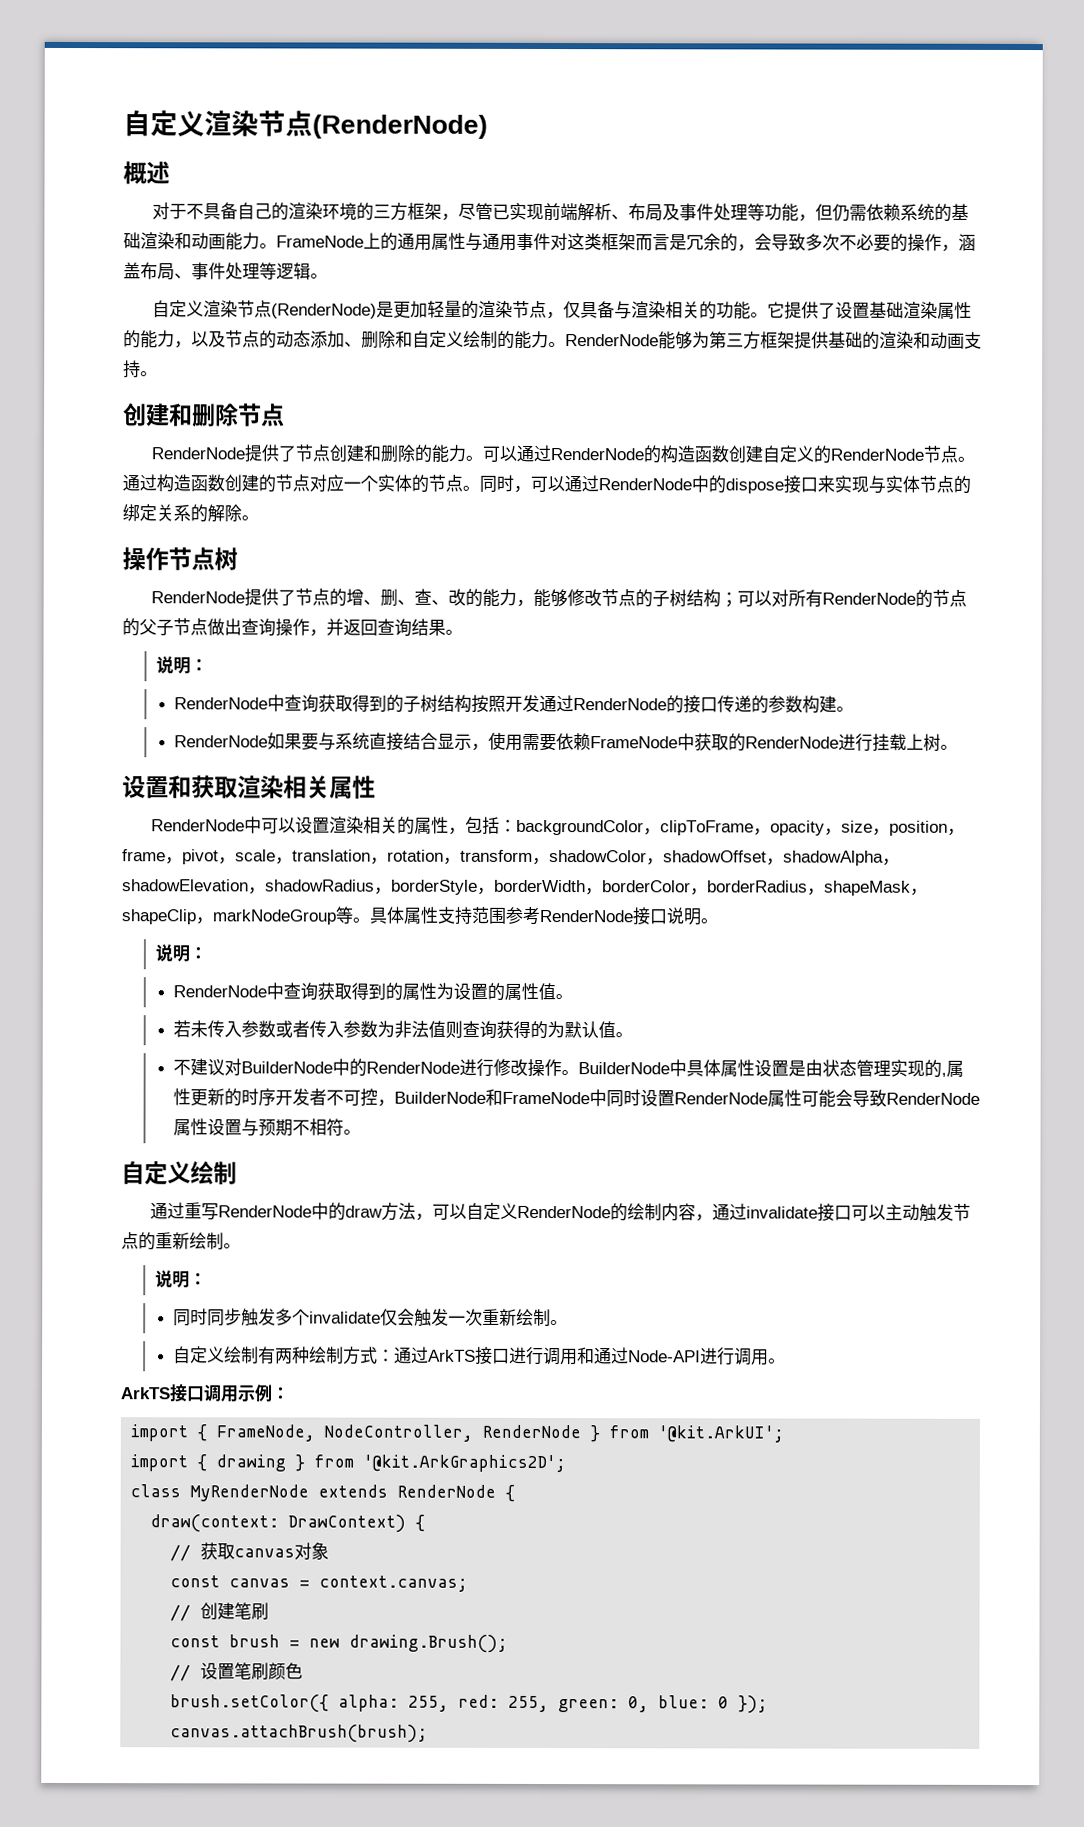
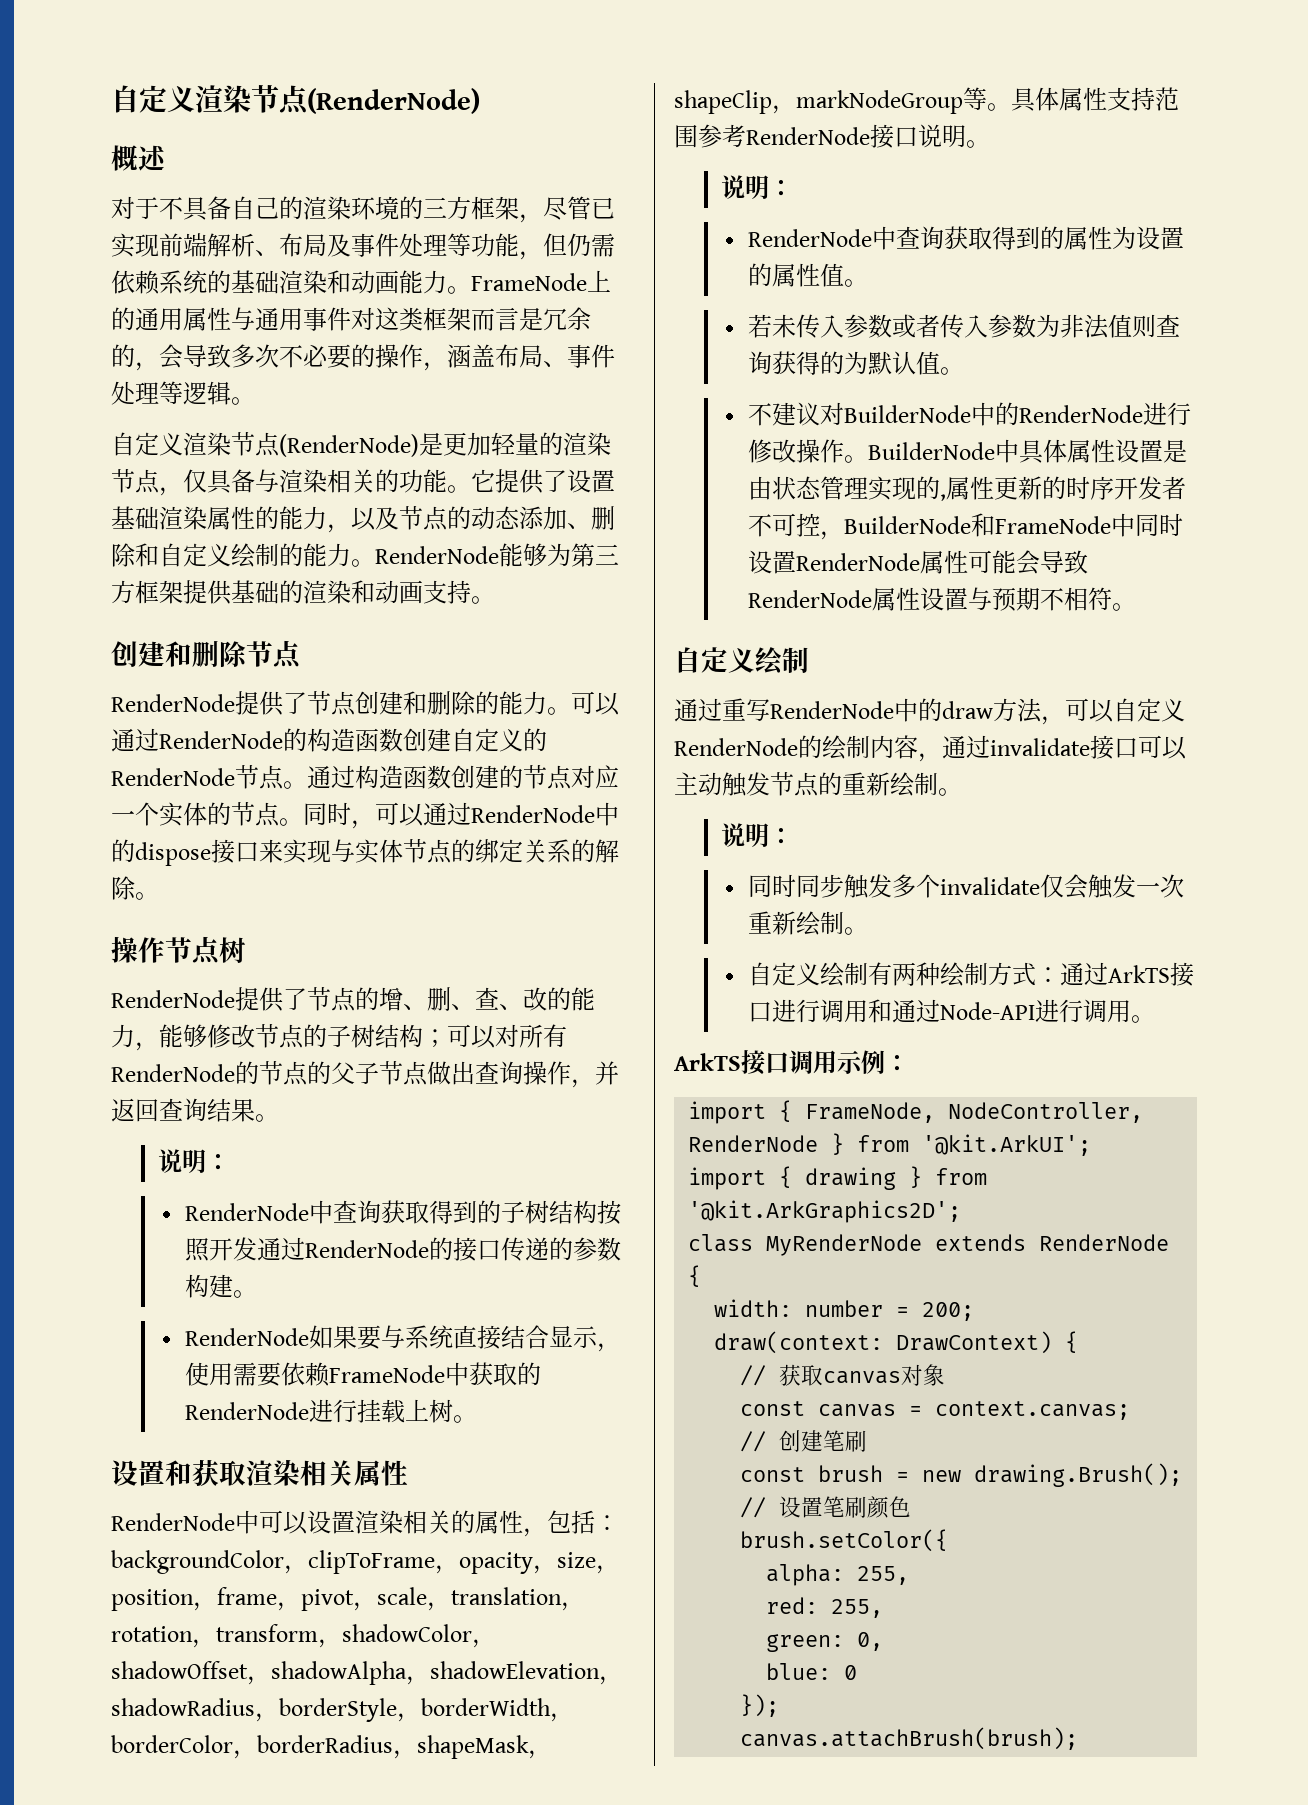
(516, 1493) none -> [714,1299,975,1321] // width: number = 200;
(330, 1703) none -> (949, 1540) //
(450, 1703) none -> (910, 1575) //
(550, 1704) none -> (884, 1608) //
(650, 1704) none -> (884, 1641) //
(730, 1702) none -> (858, 1672) //

